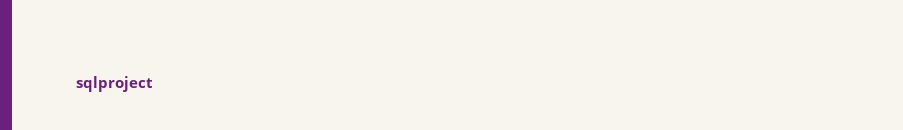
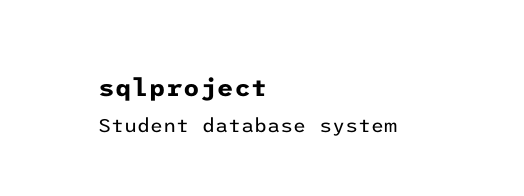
(153, 84) none -> [98,117,397,136] // Student database system

